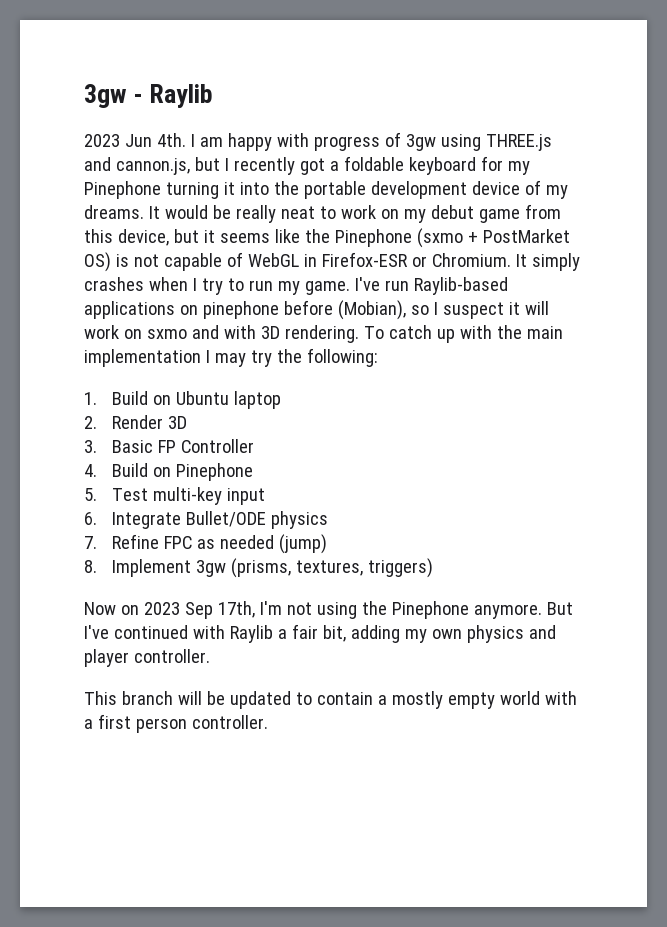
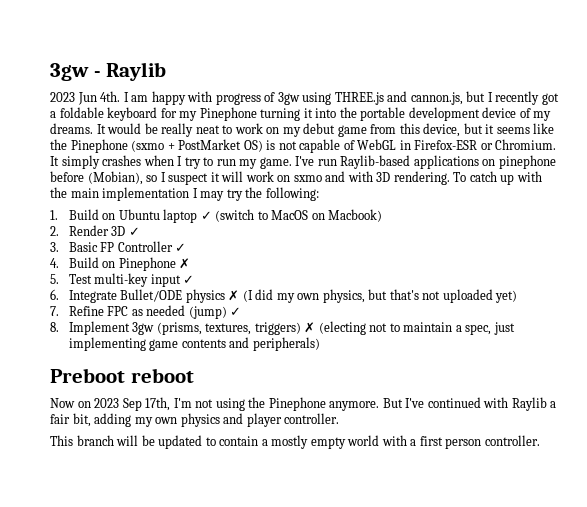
(282, 400) none -> [200,209,383,222] ✓ (switch to MacOS on Macbook)
(188, 422) none -> [128,227,140,236] ✓
(255, 446) none -> [175,243,187,252] ✓
(254, 472) none -> [179,258,191,269] ✗
(266, 496) none -> [183,275,195,284] ✓
(329, 520) none -> [228,289,518,303] ✗ (I did my own physics, but that's not uploaded yet)
(328, 544) none -> [230,307,242,316] ✓
(434, 568) none -> [304,321,515,335] [68,337,320,351] [50,368,194,383] ✗ (electing not to maintain a spec, just implementing game contents and peripherals) // Preboot reboot

